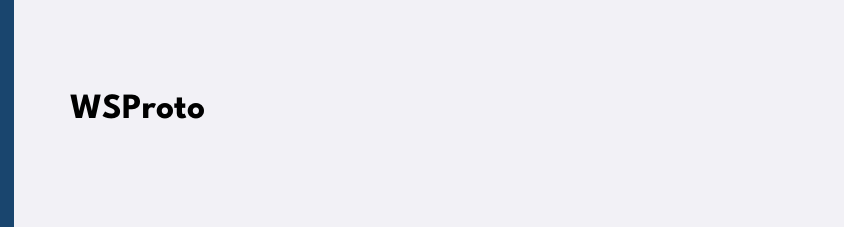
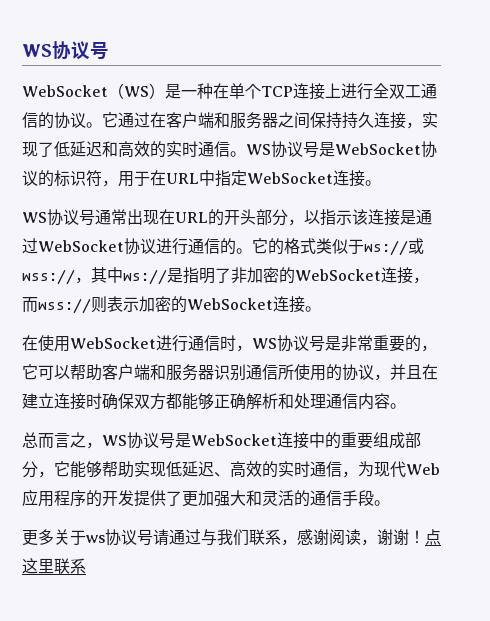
[70,94,205,119] WSProto -> [22,41,109,60] [22,83,437,100] [22,112,438,129] [22,141,437,158] [22,170,381,187] [22,209,432,226] [22,238,424,256] [22,267,429,285] [22,296,321,314] [22,335,437,352] [22,364,438,381] [22,393,406,410] [22,432,421,449] [22,461,440,478] [22,489,390,507] [22,529,441,546] [22,558,86,574] WS协议号 // WebSocket（WS）是一种在单个TCP连接上进行全双工通信的协议。它通过在客户端和服务器之间保持持久连接，实现了低延迟和高效的实时通信。WS协议号是WebSocket协议的标识符，用于在URL中指定WebSocket连接。 // WS协议号通常出现在URL的开头部分，以指示该连接是通过WebSocket协议进行通信的。它的格式类似于ws://或wss://，其中ws://是指明了非加密的WebSocket连接，而wss://则表示加密的WebSocket连接。 // 在使用WebSocket进行通信时，WS协议号是非常重要的，它可以帮助客户端和服务器识别通信所使用的协议，并且在建立连接时确保双方都能够正确解析和处理通信内容。 // 总而言之，WS协议号是WebSocket连接中的重要组成部分，它能够帮助实现低延迟、高效的实时通信，为现代Web应用程序的开发提供了更加强大和灵活的通信手段。 // 更多关于ws协议号请通过与我们联系，感谢阅读，谢谢！点这里联系

